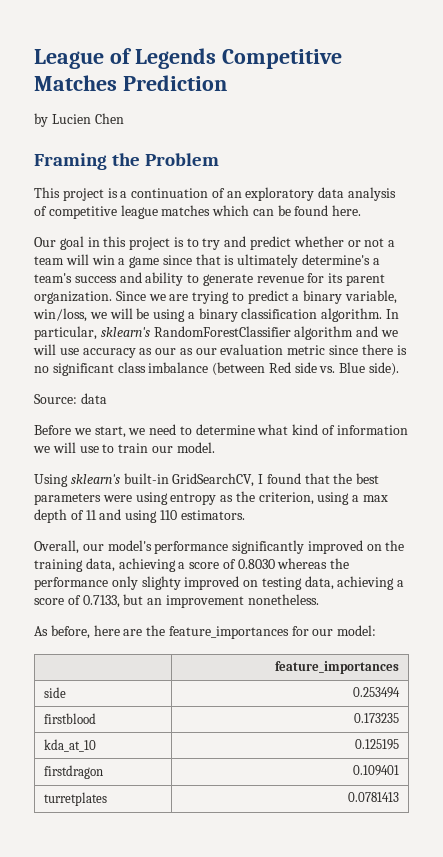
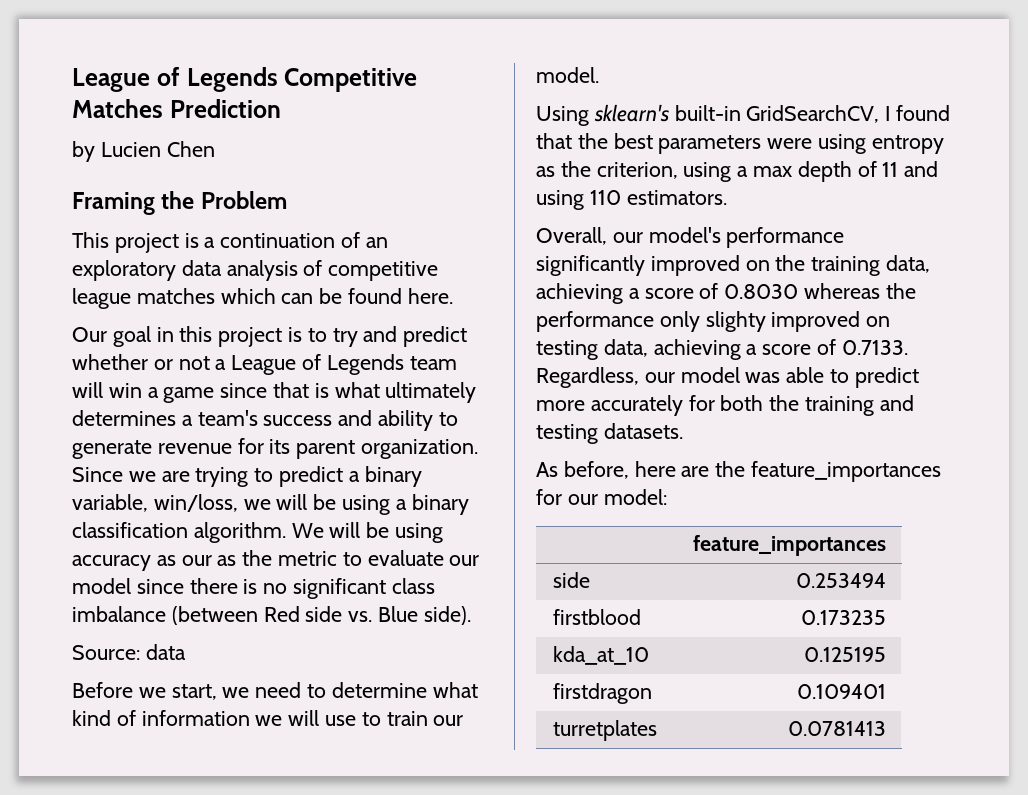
(396, 243) none -> [231,354,404,375] League of Legends
[237,254,371,268] ultimately determine's -> [334,382,477,403] [72,410,176,426] what ultimately determines
[386,309,400,319] [34,326,398,340] [33,344,326,358] In particular, sklearn's RandomForestClassifier algorithm and we will use accuracy as our as our evaluation metric -> [291,522,444,543] [72,550,480,571] [72,578,131,594] We will be using accuracy as our as the metric to evaluate our model
[82,594,319,608] 0.7133, but an improvement nonetheless. -> [841,340,908,355] [536,367,919,388] [536,395,914,416] [536,423,683,444] 0.7133. Regardless, our model was able to predict more accurately for both the training and testing datasets.

